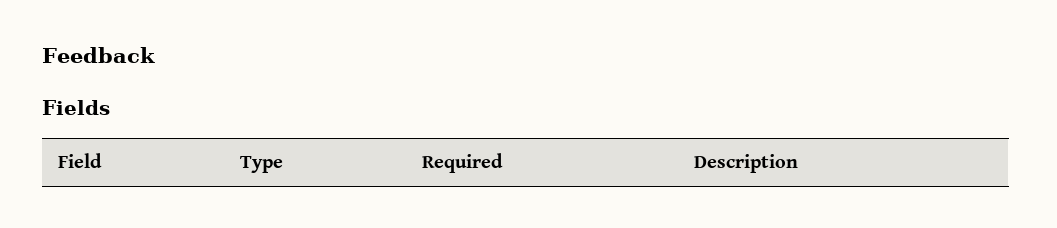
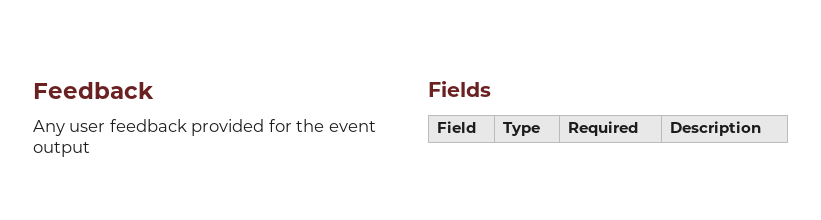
(155, 55) none -> [33,119,376,136] [33,142,90,157] // Any user feedback provided for the event output

